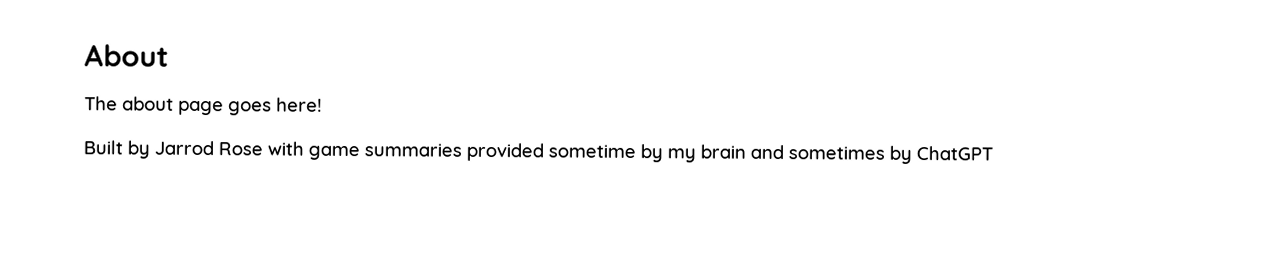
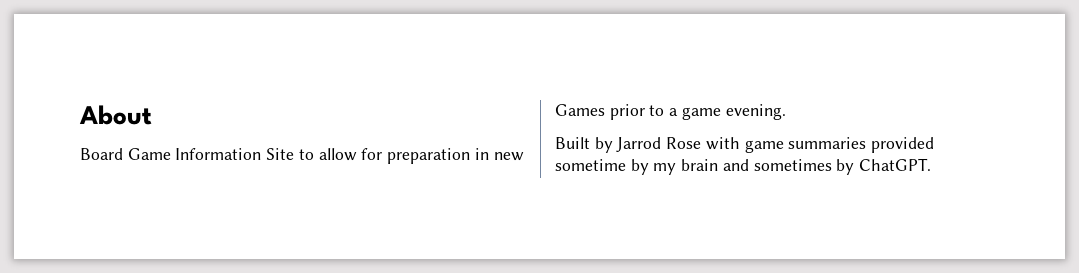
[84,96,322,116] The about page goes here! -> [80,148,524,164] [555,104,786,120] Board Game Information Site to allow for preparation in new Games prior to a game evening.
[916,145,993,161] ChatGPT -> [859,158,932,171] ChatGPT.

